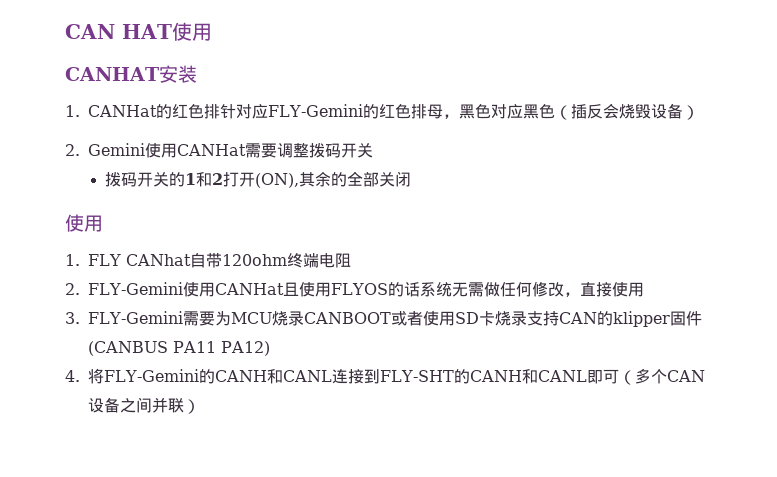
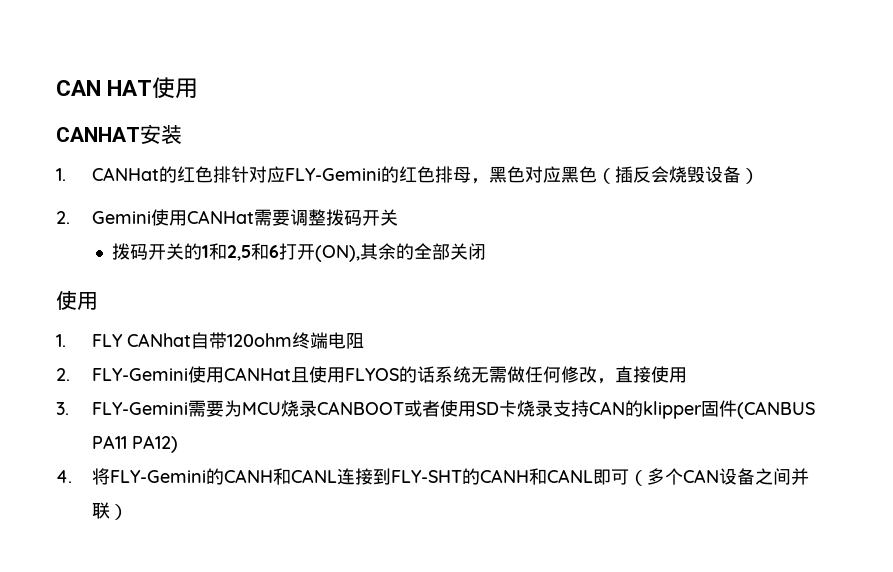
[212,173,224,185] 2 -> [226,243,279,261] 2,5和6

